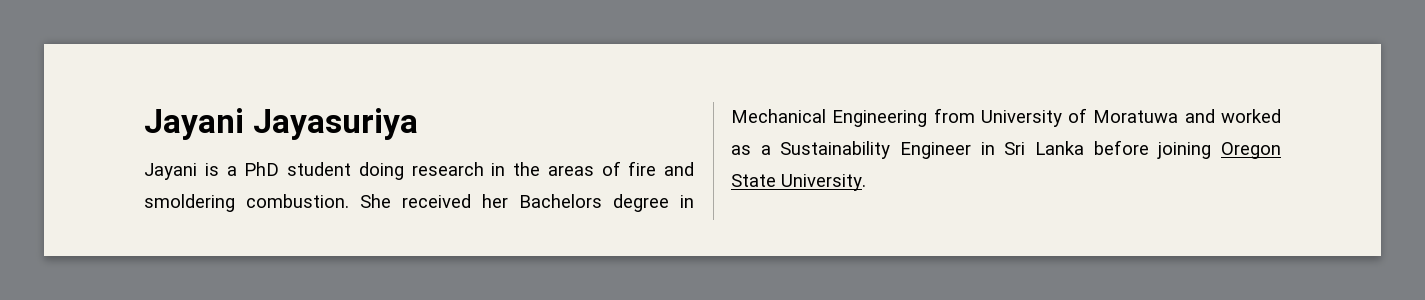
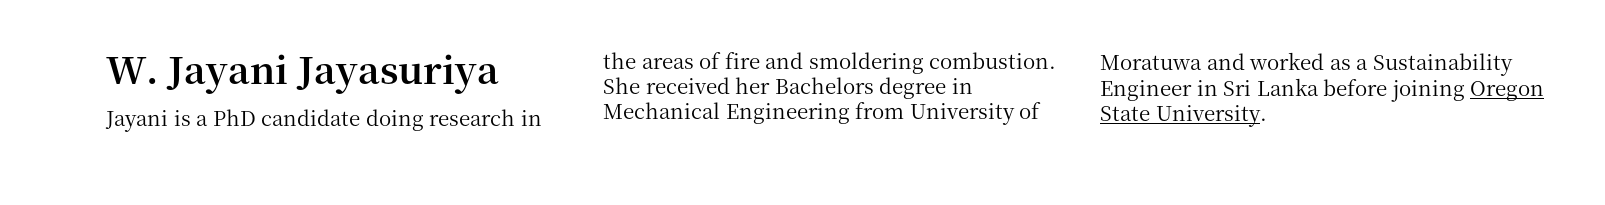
(144, 124) none -> [106,57,158,84] W.
[287,162,351,176] student -> [261,109,361,126] candidate

